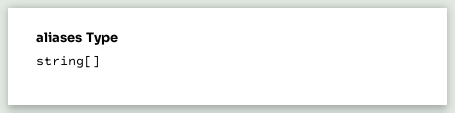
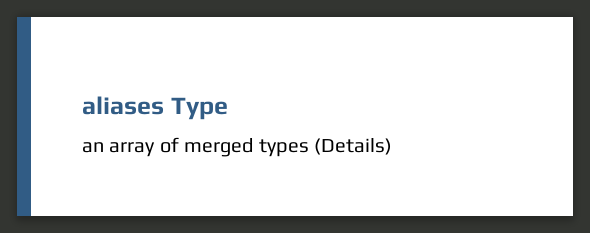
[36,55,100,68] string[] -> [82,137,392,157] an array of merged types (Details)

